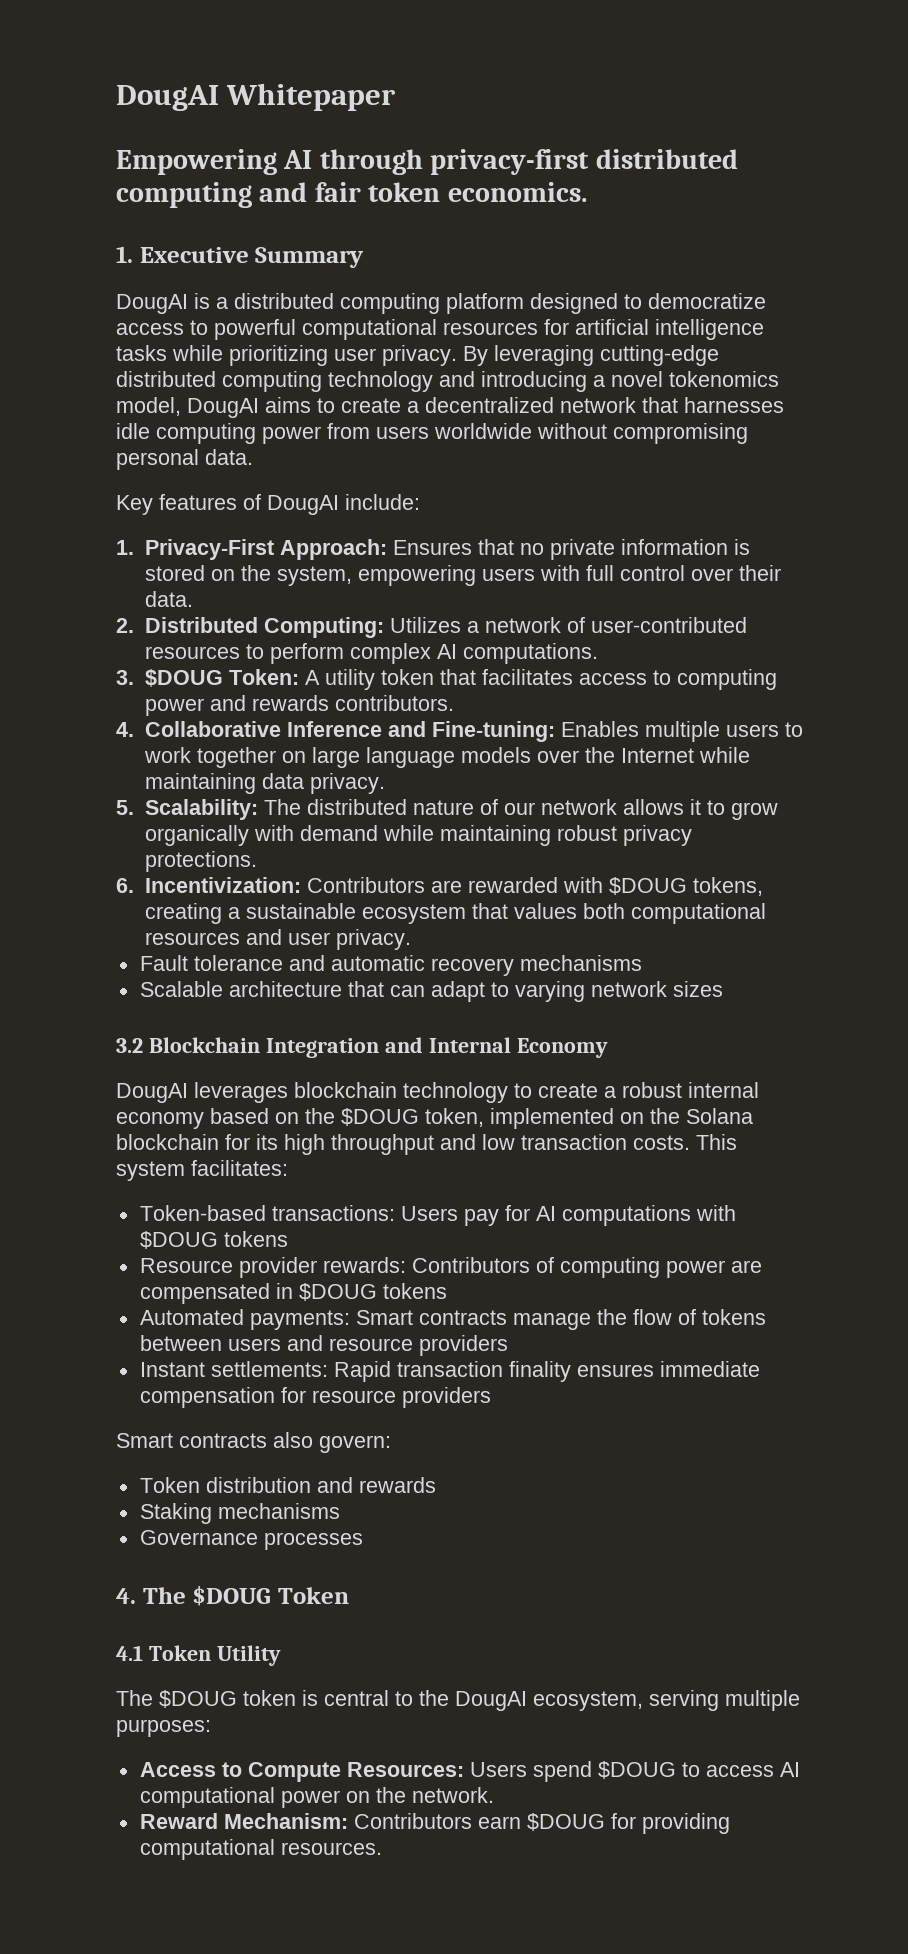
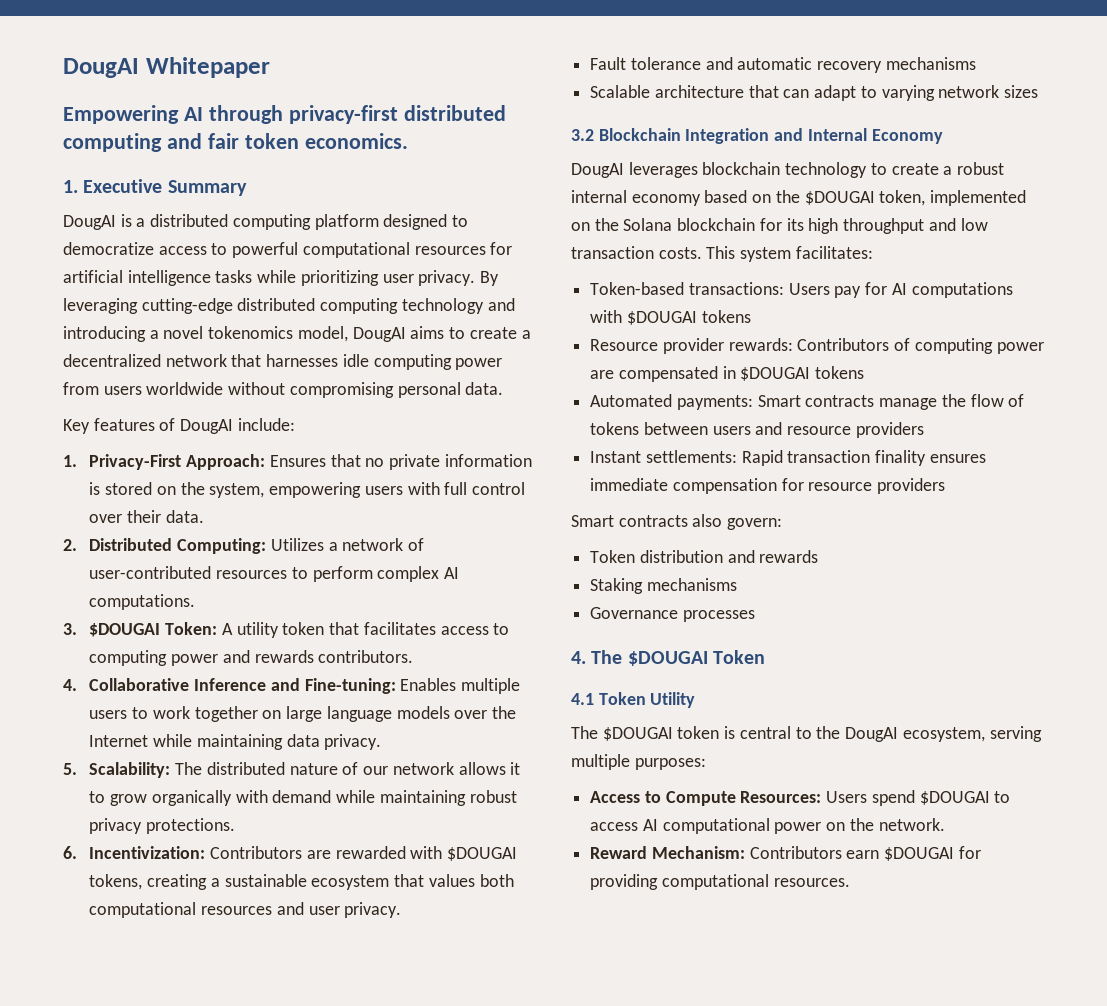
[144,669,223,687] $DOUG -> [89,623,161,637] $DOUGAI
[608,877,687,895] $DOUG -> [447,847,518,861] $DOUGAI
[341,1108,419,1126] $DOUG -> [804,191,875,205] $DOUGAI
[139,1231,218,1249] $DOUG -> [626,311,697,325] $DOUGAI
[298,1283,377,1301] $DOUG -> [740,367,811,381] $DOUGAI
[192,1585,272,1606] $DOUG -> [627,651,708,666] $DOUGAI
[159,1690,237,1708] $DOUG -> [602,727,673,741] $DOUGAI
[597,1761,676,1779] $DOUG -> [919,791,990,805] $DOUGAI
[526,1813,605,1831] $DOUG -> [884,847,955,861] $DOUGAI

